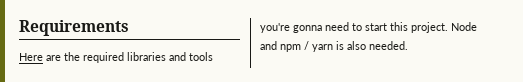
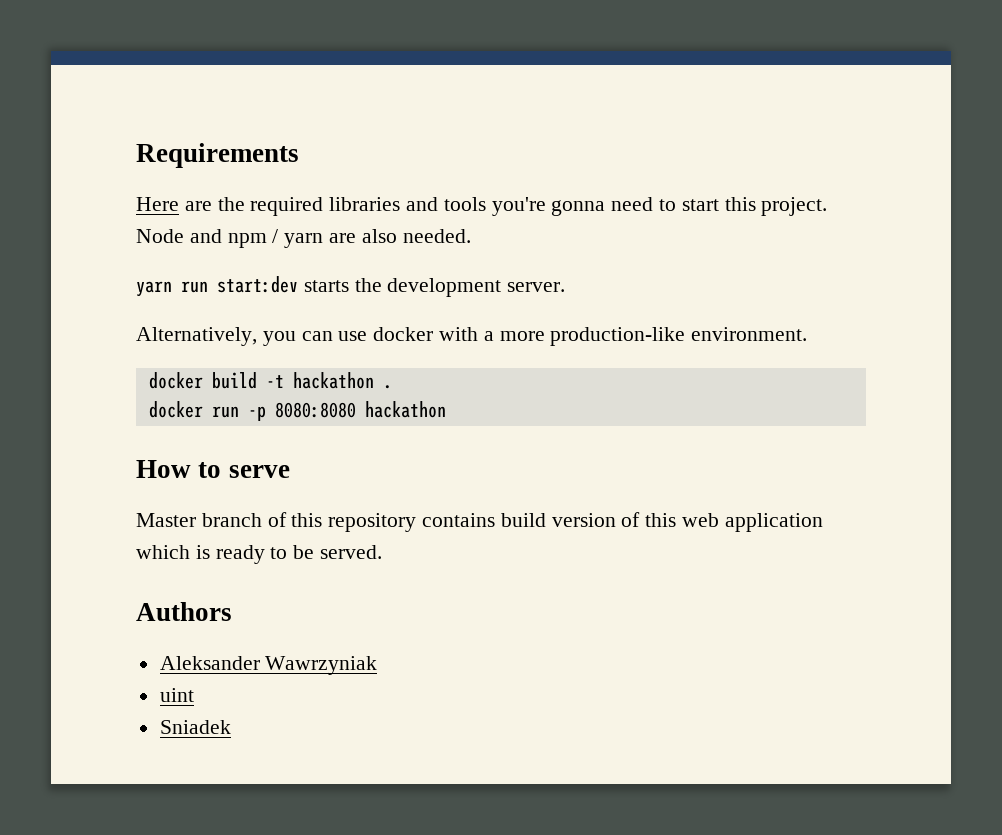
[336,41,344,50] is -> [329,233,357,243] are
(408, 45) none -> [136,276,566,297] [136,327,808,346] [148,372,392,389] [148,401,446,421] [136,460,290,478] [136,512,823,532] [136,545,383,564] [136,602,232,621] [159,656,378,675] [159,688,194,702] [159,720,231,734] // yarn run start:dev starts the development server. // Alternatively, you can use docker with a more production-like environment. // docker build -t hackathon . // docker run -p 8080:8080 hackathon // How to serve // Master branch of this repository contains build version of this web application which is ready to be served. // Authors // Aleksander Wawrzyniak // uint // Sniadek

